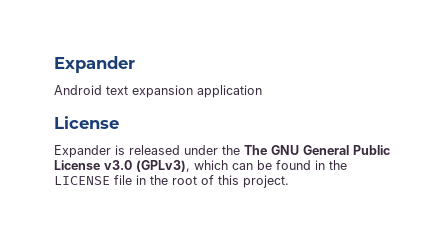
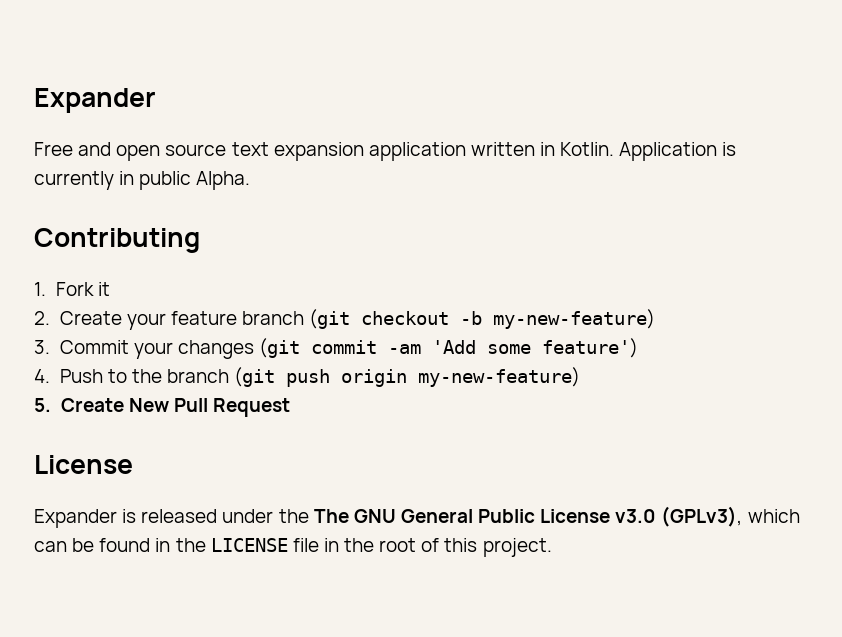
[54,85,102,95] Android -> [34,142,227,161] Free and open source
(262, 91) none -> [470,142,737,161] [34,171,251,190] [34,228,200,253] [34,282,111,296] [34,309,656,330] [34,338,638,359] [34,367,581,387] [34,398,290,417] written in Kotlin. Application is currently in public Alpha. // Contributing // 1. Fork it // 2. Create your feature branch (git checkout -b my-new-feature) // 3. Commit your changes (git commit -am 'Add some feature') // 4. Push to the branch (git push origin my-new-feature) // 5. Create New Pull Request

